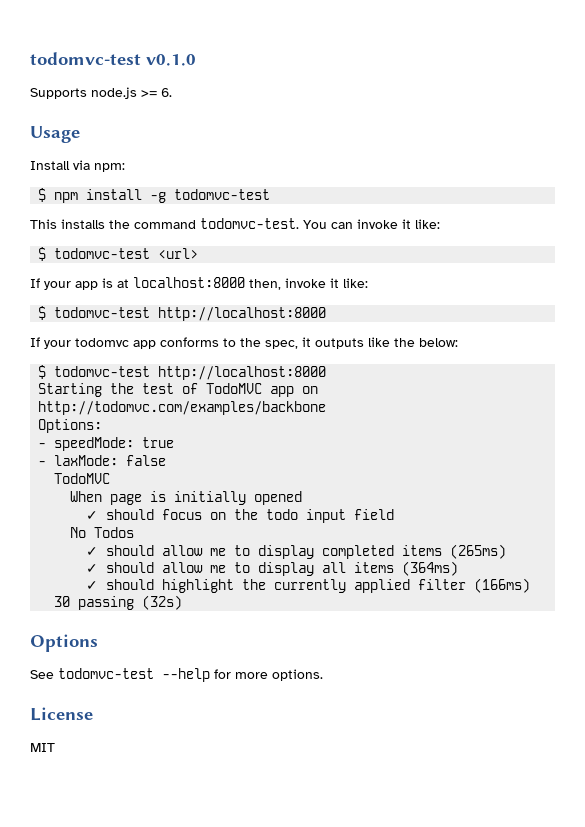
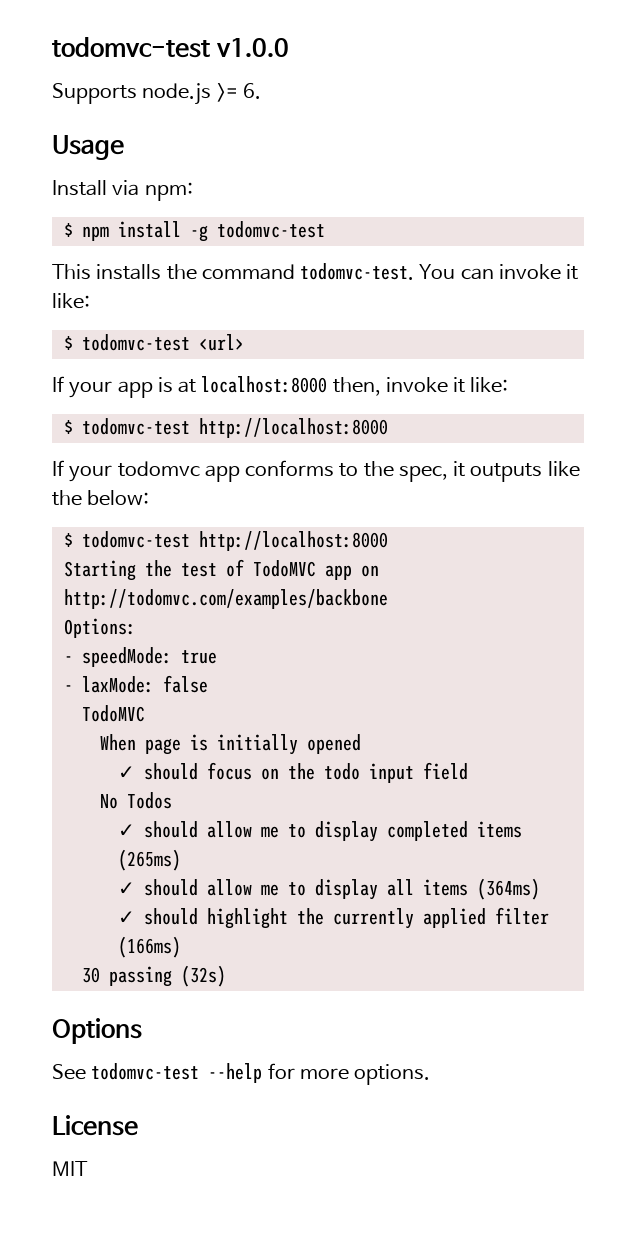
[30,52,196,66] todomvc-test v0.1.0 -> [52,37,289,58] todomvc-test v1.0.0

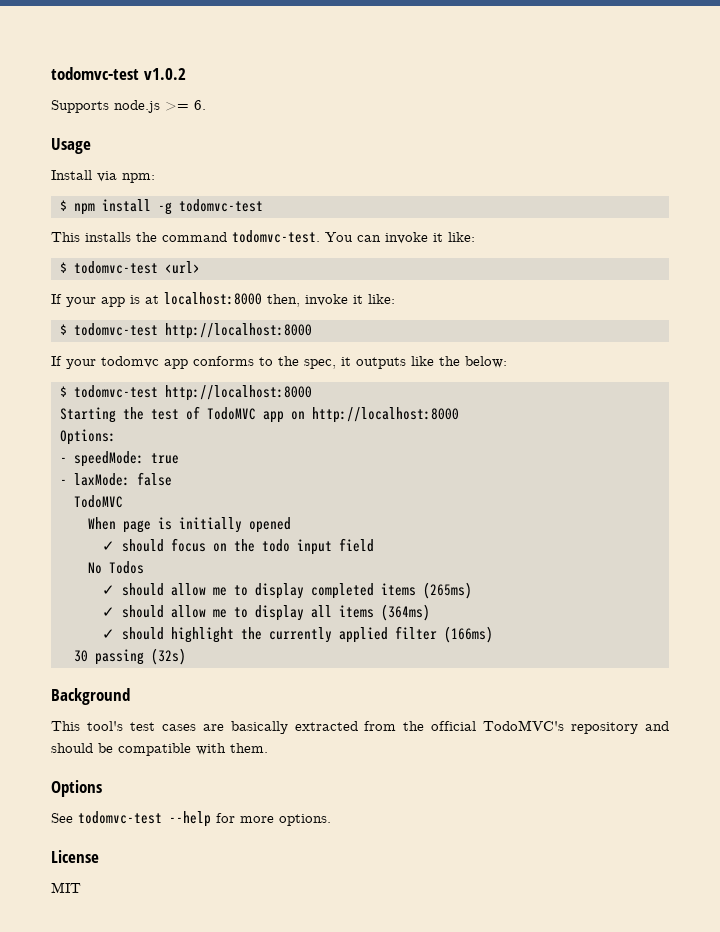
[52,37,289,58] todomvc-test v1.0.0 -> [51,67,186,80] todomvc-test v1.0.2
[63,589,388,609] http://todomvc.com/examples/backbone -> [312,407,459,423] http://localhost:8000
(226, 976) none -> [51,688,130,705] [51,720,669,734] [51,743,268,756] // Background // This tool's test cases are basically extracted from the official TodoMVC's repository and should be compatible with them.

